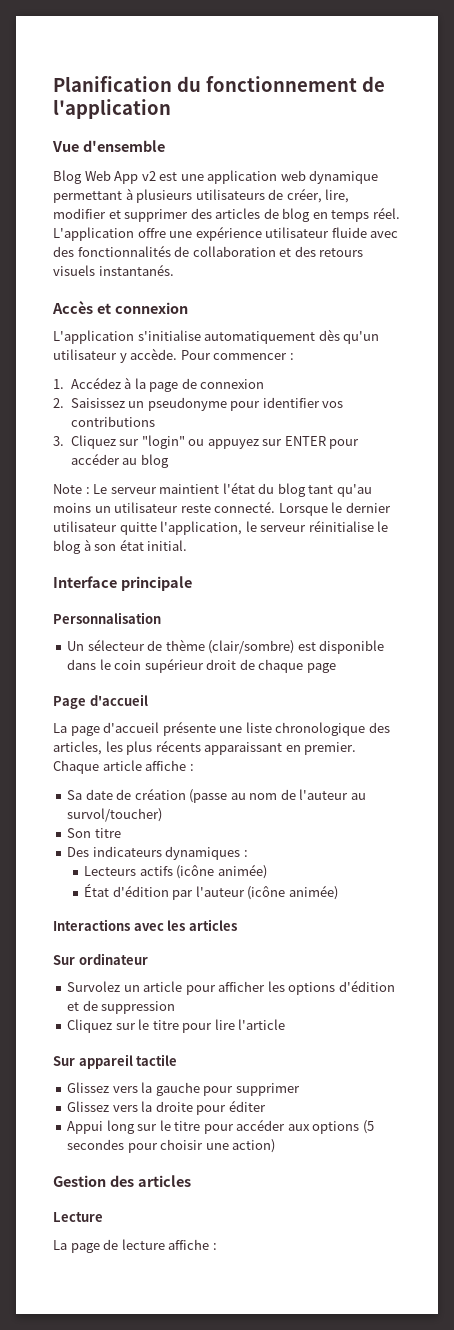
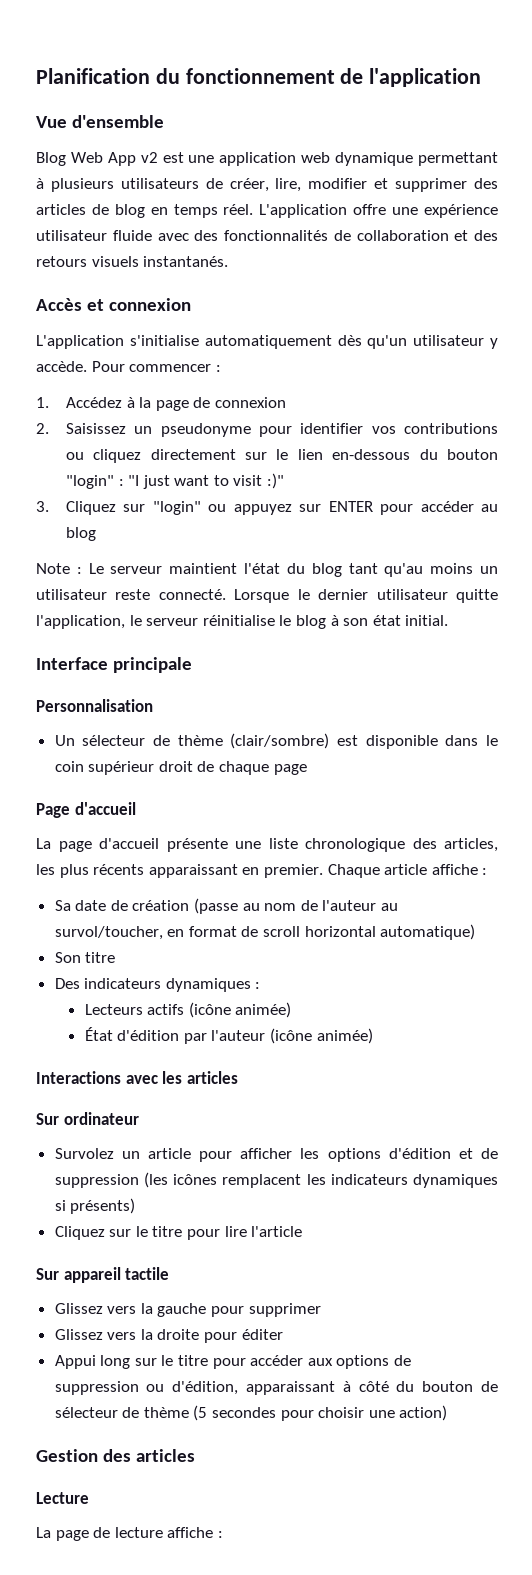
(155, 421) none -> [65,449,498,463] [65,473,285,489] ou cliquez directement sur le lien en-dessous du bouton "login" : "I just want to visit :)"
[67,808,163,822] survol/toucher) -> [54,924,476,940] survol/toucher, en format de scroll horizontal automatique)
(176, 1007) none -> [143,1172,498,1188] [54,1198,136,1214] (les icônes remplacent les indicateurs dynamiques si présents)
(360, 1127) none -> [394,1355,412,1366] [54,1381,499,1395] [54,1407,189,1418] de suppression ou d'édition, apparaissant à côté du bouton de sélecteur de thème

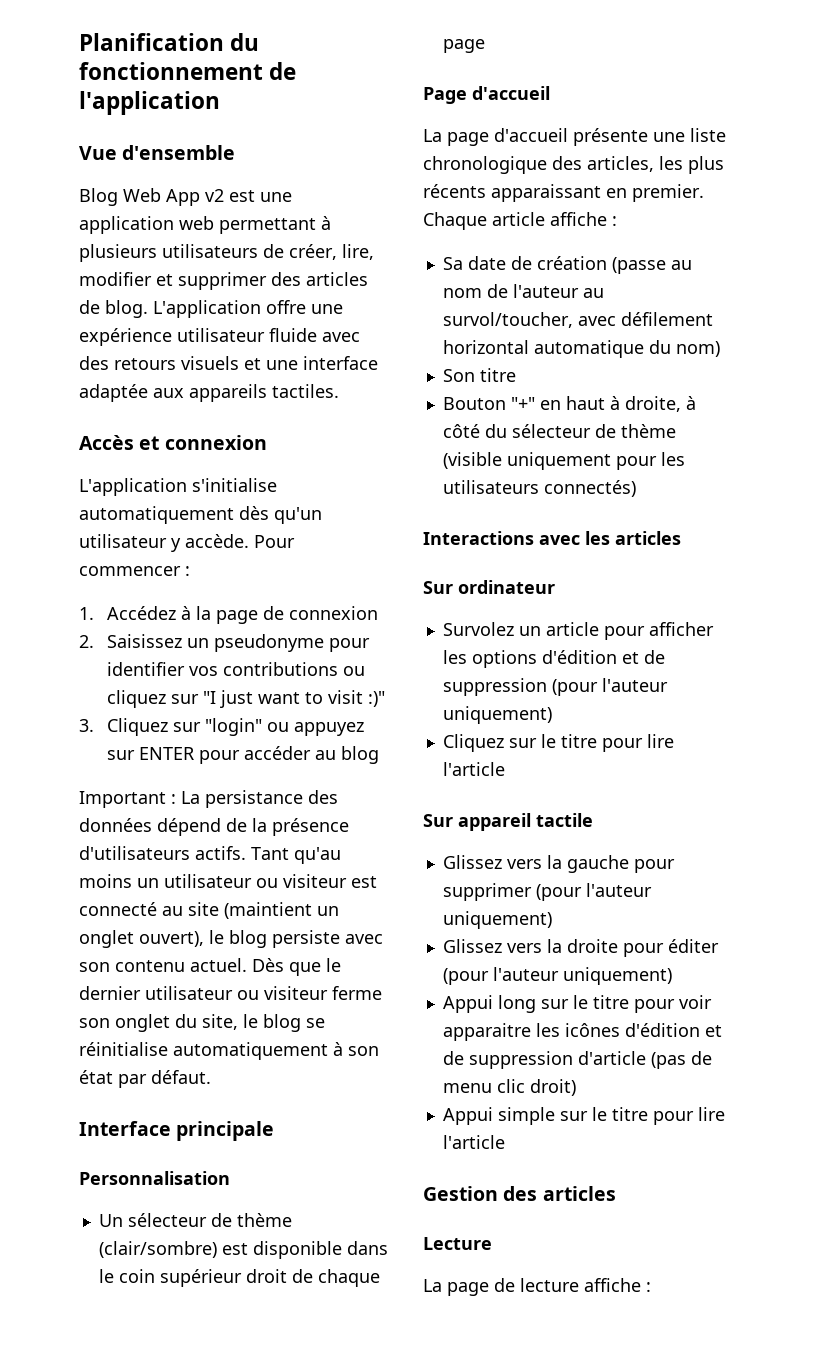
[335,152,414,166] dynamique -> (214, 223) none
[114,204,254,218] blog en temps réel. -> [105,300,148,318] blog.
[224,230,498,241] [36,256,229,267] fonctionnalités de collaboration et des retours visuels instantanés. -> [114,356,378,370] [79,384,339,402] retours visuels et une interface adaptée aux appareils tactiles.
[150,449,498,460] [65,475,124,489] directement sur le lien en-dessous du bouton "login" : -> [170,694,199,704] sur
[36,563,498,577] [36,589,499,603] [36,615,326,629] Note : Le serveur maintient l'état du blog tant qu'au moins un utilisateur reste connecté. Lorsque le dernier utilisateur quitte l'application, le serveur réinitialise le blog -> [79,790,338,808] [79,818,349,836] [79,846,341,864] [79,874,377,888] [79,902,339,919] [79,930,383,948] [79,958,341,976] [79,986,382,1000] [79,1014,325,1032] [79,1042,328,1060] Important : La persistance des données dépend de la présence d'utilisateurs actifs. Tant qu'au moins un utilisateur ou visiteur est connecté au site (maintient un onglet ouvert), le blog persiste avec son contenu actuel. Dès que le dernier utilisateur ou visiteur ferme son onglet du site, le blog se réinitialise automatiquement
[405,615,449,626] initial. -> [118,1070,211,1088] par défaut.
[167,924,476,940] [54,952,116,963] [54,978,261,992] [84,1002,292,1018] [84,1027,373,1044] en format de scroll horizontal automatique) // Son titre // Des indicateurs dynamiques : // Lecteurs actifs (icône animée) // État d'édition par l'auteur (icône animée) -> [577,312,713,326] [442,340,720,358] [442,368,516,382] [442,396,696,412] [442,424,676,438] [442,452,685,470] [442,480,636,497] avec défilement horizontal automatique du nom) // Son titre // Bouton "+" en haut à droite, à côté du sélecteur de thème (visible uniquement pour les utilisateurs connectés)
[143,1172,498,1188] [54,1198,136,1214] (les icônes remplacent les indicateurs dynamiques si présents) -> [551,678,668,696] [442,706,552,724] (pour l'auteur uniquement)
(321, 1310) none -> [535,883,652,901] [442,911,552,929] (pour l'auteur uniquement)
(283, 1334) none -> [442,967,672,985] (pour l'auteur uniquement)
[250,1355,412,1369] [54,1381,499,1395] [54,1405,448,1421] accéder aux options de suppression ou d'édition, apparaissant à côté du bouton de sélecteur de thème (5 secondes pour choisir une action) -> [678,995,712,1009] [442,1023,722,1041] [442,1051,712,1069] [442,1079,576,1096] [442,1107,725,1125] [442,1135,505,1149] voir apparaitre les icônes d'édition et de suppression d'article (pas de menu clic droit) // Appui simple sur le titre pour lire l'article

